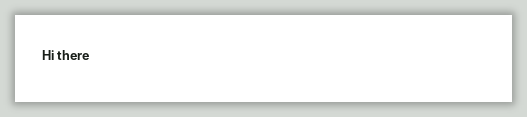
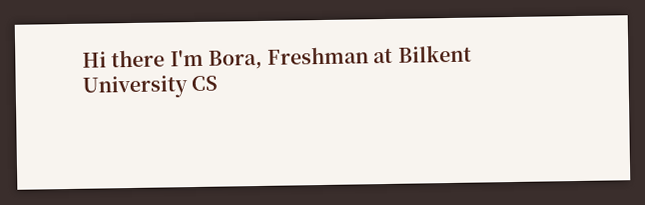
(90, 55) none -> [169,44,472,70] [82,75,219,99] I'm Bora, Freshman at Bilkent University CS

